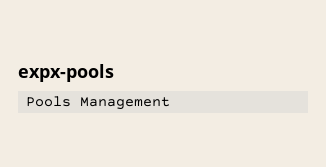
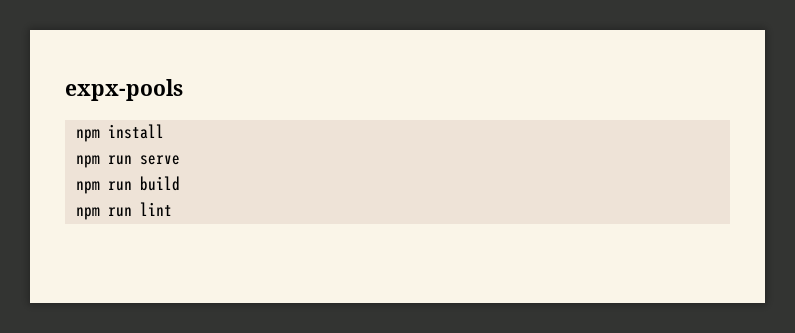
[25,96,170,110] Pools Management -> [75,124,164,142] [75,155,180,168] [75,176,180,194] [75,202,172,220] npm install // npm run serve // npm run build // npm run lint

